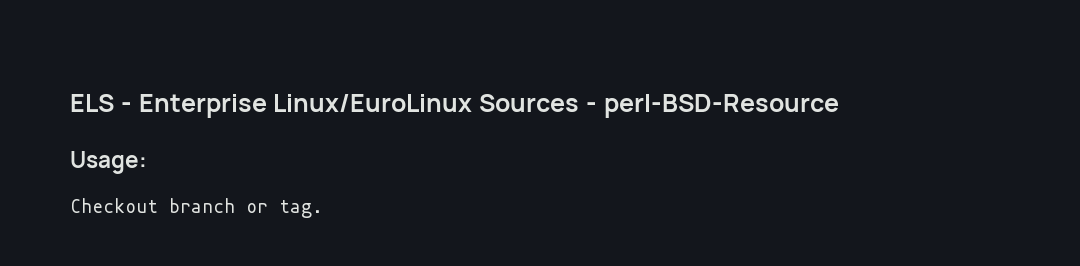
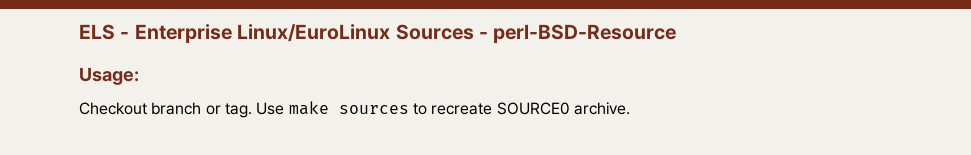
(323, 209) none -> [256,101,630,115] Use make sources to recreate SOURCE0 archive.

